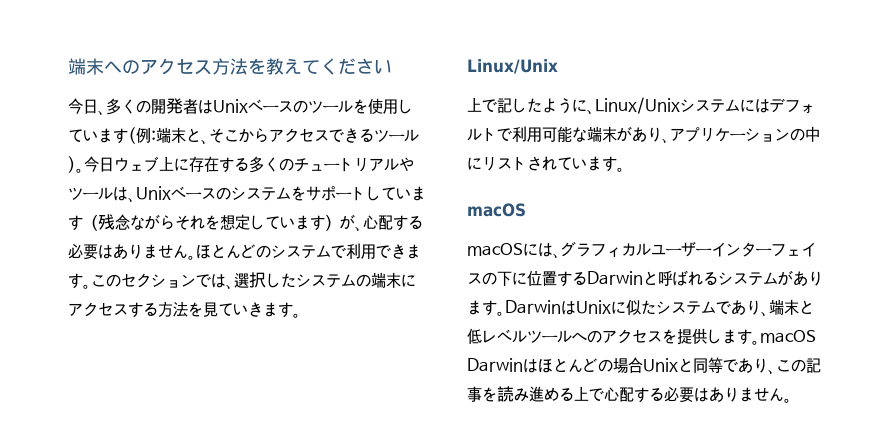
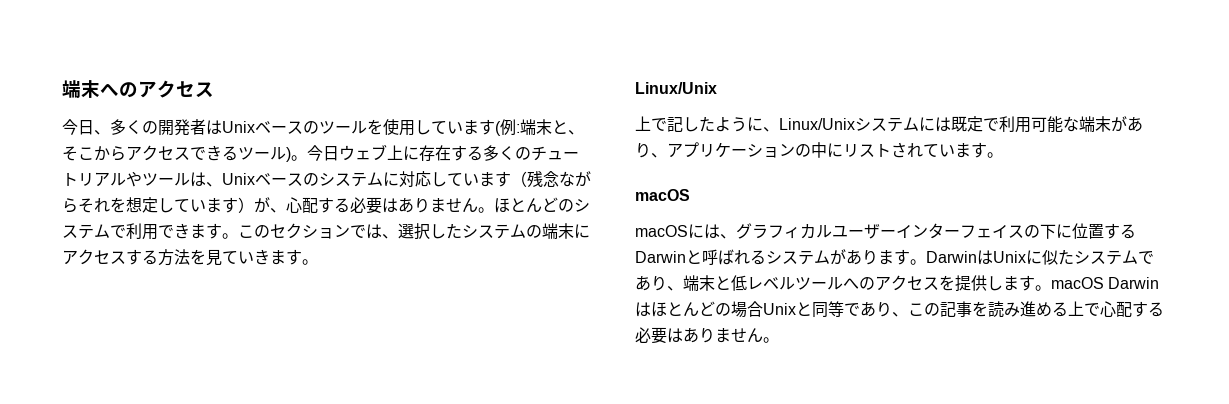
[212,58,392,75] 方法を教えてください -> (214, 90) none
[291,186,366,201] をサポート -> [383,171,431,187] に対応
[770,98,815,113] [467,128,497,142] デフォルト -> [951,116,983,132] 既定

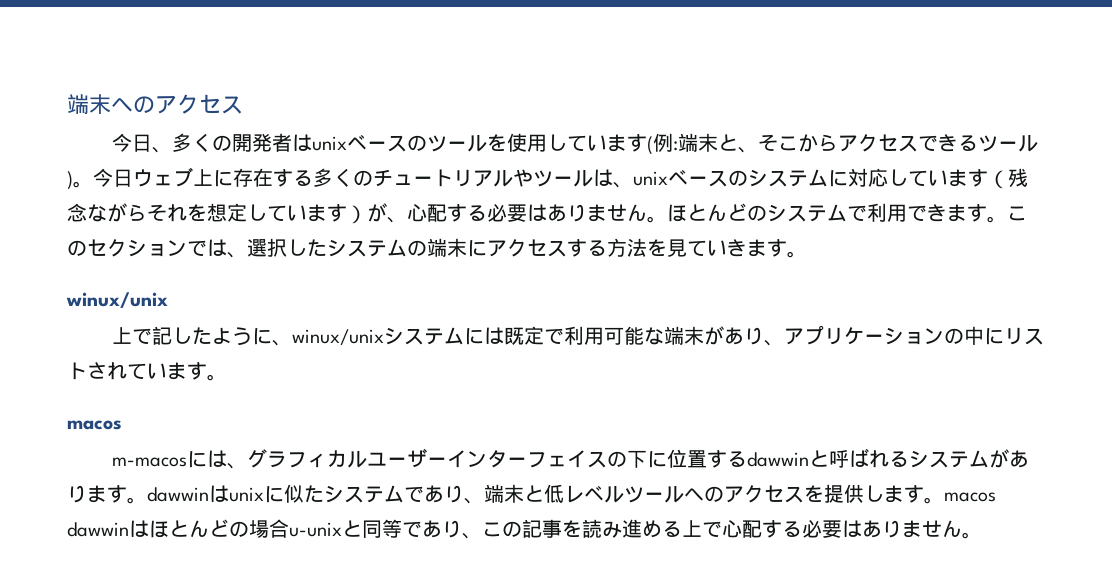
[222,121,255,133] Unix -> [311,136,347,151] unix
[222,173,255,185] Unix -> [633,171,668,186] unix
[635,82,717,94] Linux/Unix -> [66,292,168,308] winux/unix
[779,118,855,130] Linux/Unix -> [291,329,384,345] winux/unix
[635,189,690,201] [635,225,688,237] macOS // macOS -> [67,420,122,430] [111,457,187,467] macos // m-macos
[635,251,686,263] Darwin -> [746,452,809,467] dawwin
[926,250,1026,265] DarwinはUnix -> [147,485,264,503] dawwinはunix
[1051,277,1160,289] macOS Darwin -> [944,492,996,502] [67,522,129,537] macos dawwin
[763,303,796,315] Unix -> [289,522,342,537] u-unix

